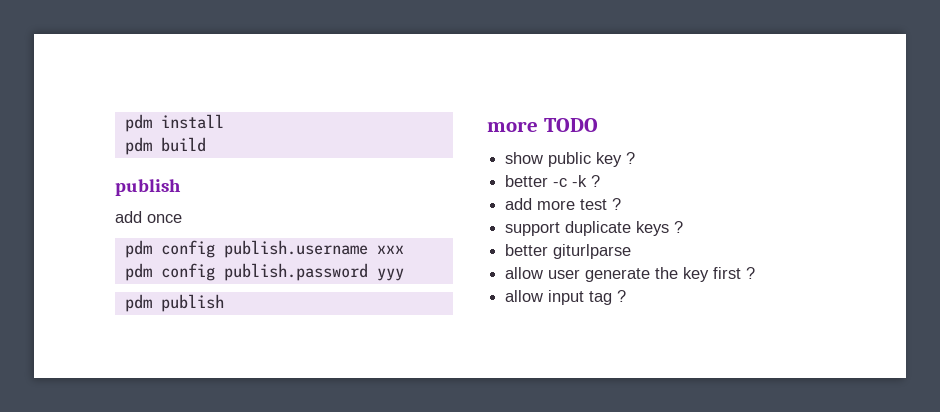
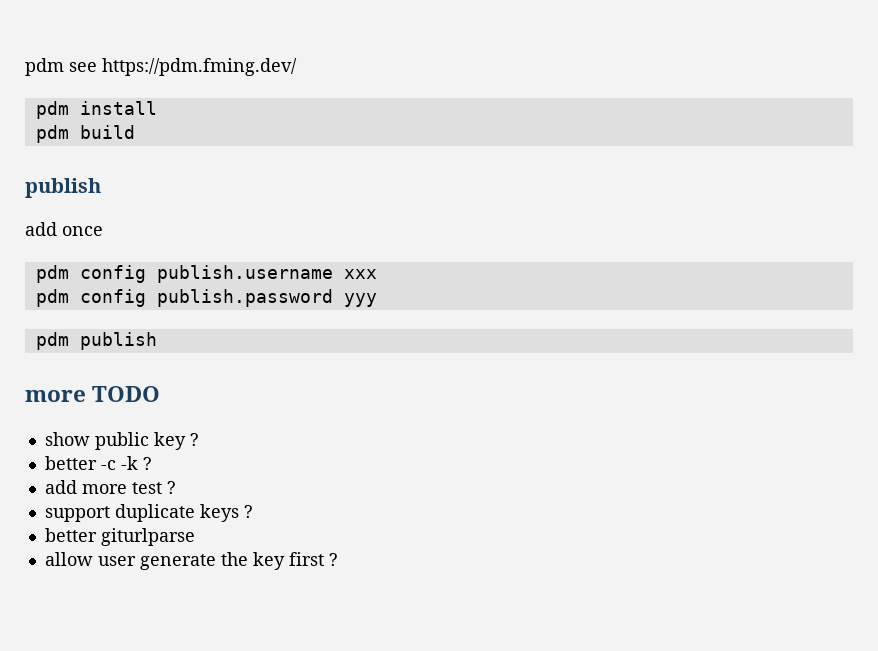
[124,114,152,132] pdm -> [25,58,297,76] [35,101,69,119] pdm see https://pdm.fming.dev/ // pdm
[505,290,627,305] // allow input tag ? -> (338, 559) none

